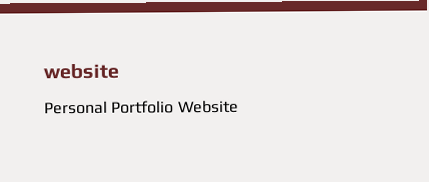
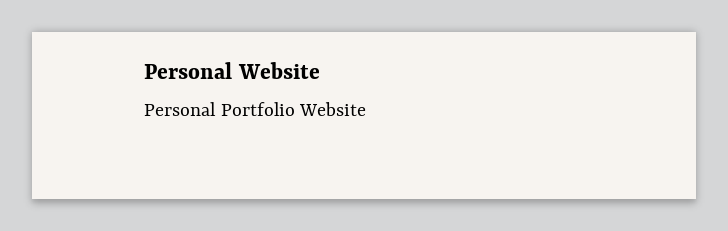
[43,63,119,80] website -> [144,62,320,79] Personal Website

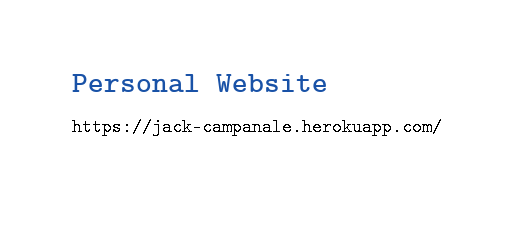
[144,102,367,116] Personal Portfolio Website -> [72,118,442,136] https://jack-campanale.herokuapp.com/

